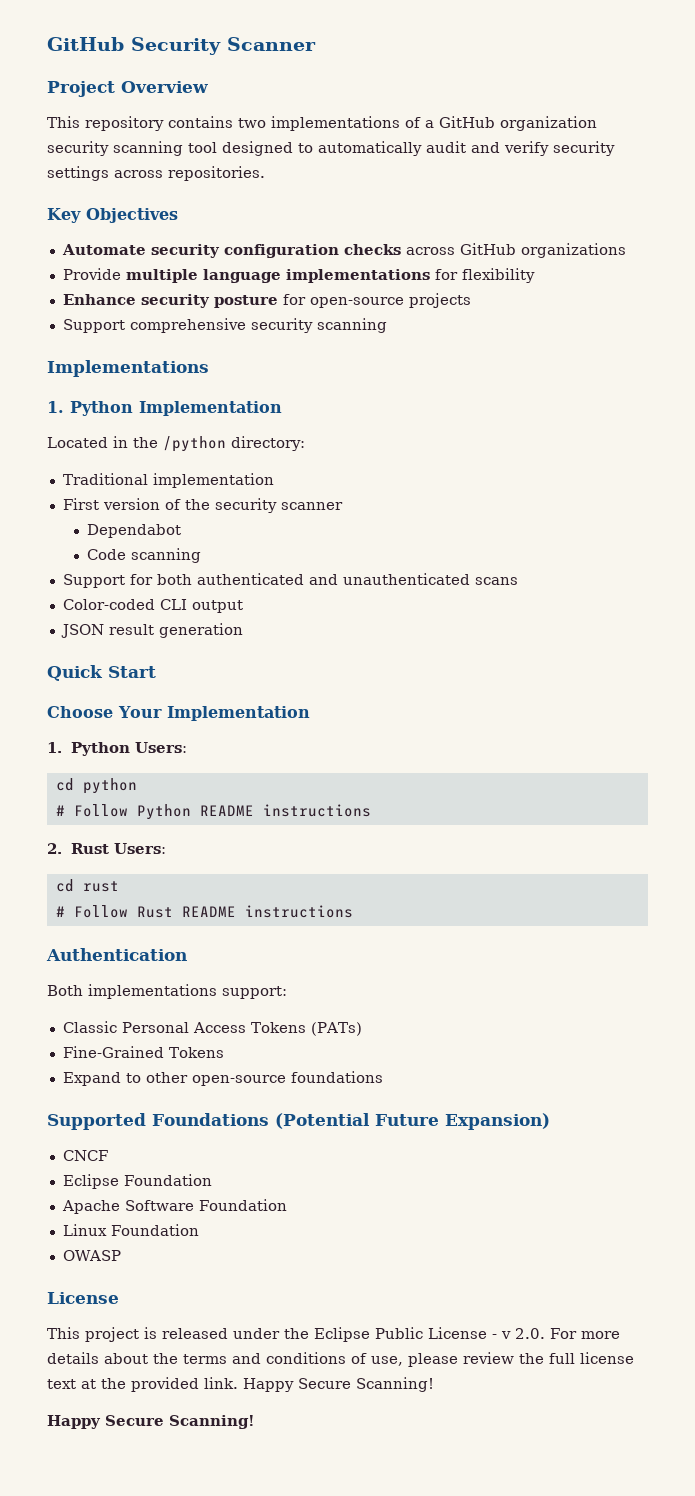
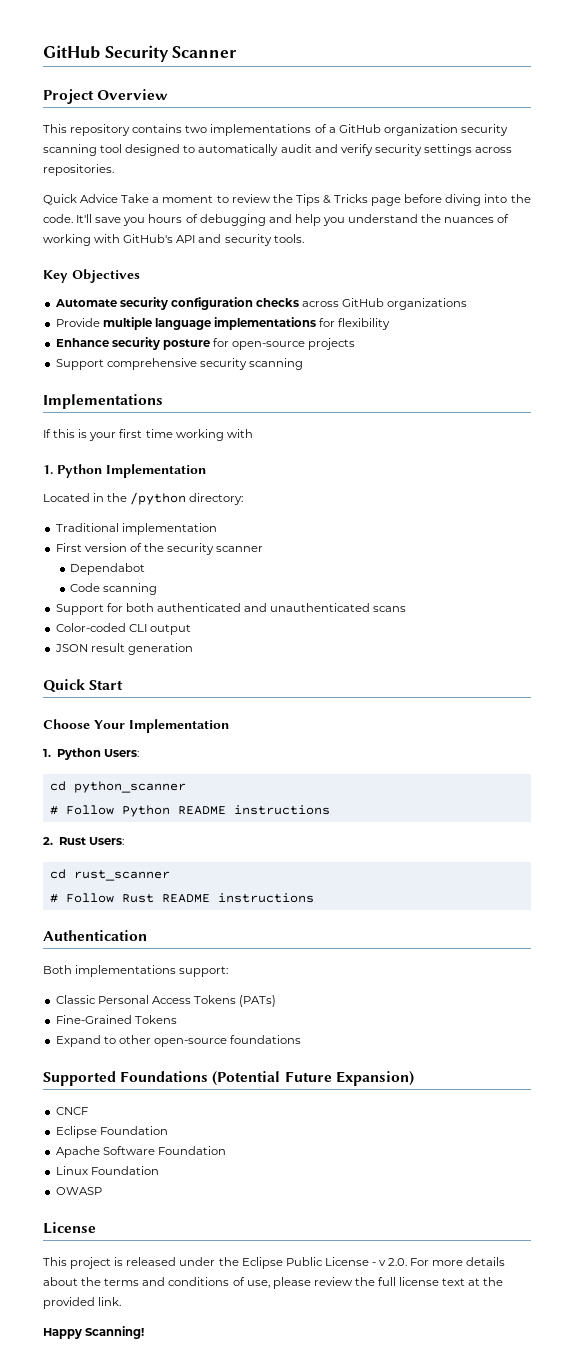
(265, 173) none -> [43,194,531,206] [43,214,510,226] [43,234,304,246] // Quick Advice Take a moment to review the Tips & Tricks page before diving into the code. It'll save you hours of debugging and help you understand the nuances of working with GitHub's API and security tools.
(209, 368) none -> [43,429,253,441] // If this is your first time working with
[82,778,137,794] python -> [73,781,186,793] python_scanner
[82,881,119,892] rust -> [73,870,170,881] rust_scanner
[243,1377,434,1392] [47,1415,164,1429] Happy Secure Scanning! // Happy Secure -> [43,1328,82,1339] // Happy

